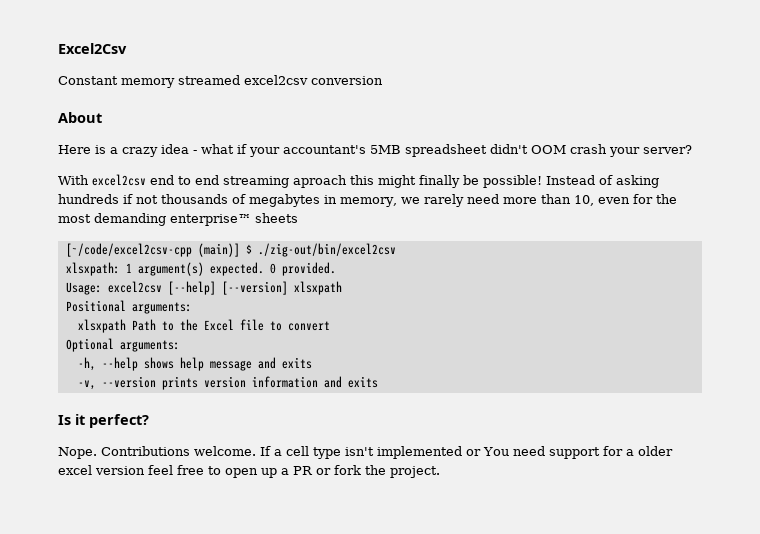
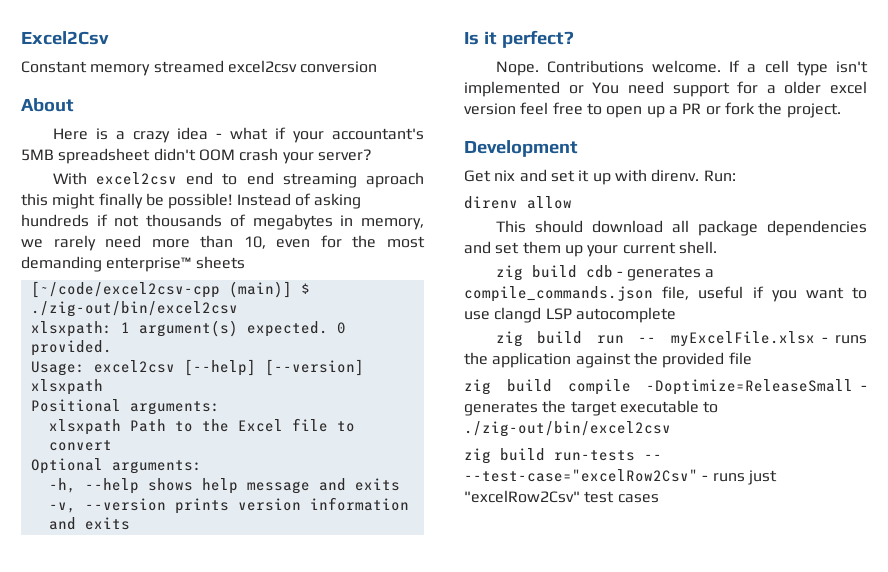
(440, 472) none -> [464,140,578,157] [464,169,736,185] [464,196,572,209] [495,220,867,236] [464,241,717,257] [495,265,715,281] [464,286,867,302] [464,307,676,323] [495,331,868,347] [464,352,752,368] [464,379,867,395] [464,400,719,416] [464,421,671,437] [464,448,662,464] [464,469,777,485] [464,490,659,503] // Development // Get nix and set it up with direnv. Run: // direnv allow // This should download all package dependencies and set them up your current shell. // zig build cdb - generates a compile_commands.json file, useful if you want to use clangd LSP autocomplete // zig build run -- myExcelFile.xlsx - runs the application against the provided file // zig build compile -Doptimize=ReleaseSmall - generates the target executable to ./zig-out/bin/excel2csv // zig build run-tests -- --test-case="excelRow2Csv" - runs just "excelRow2Csv" test cases

